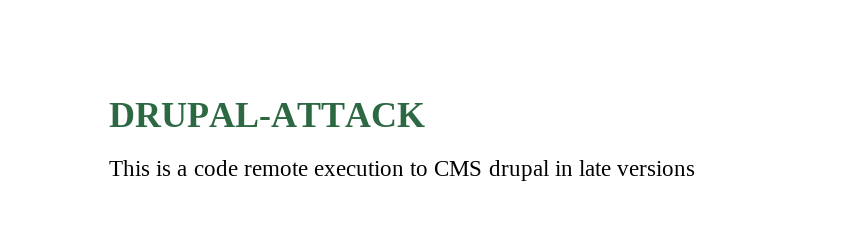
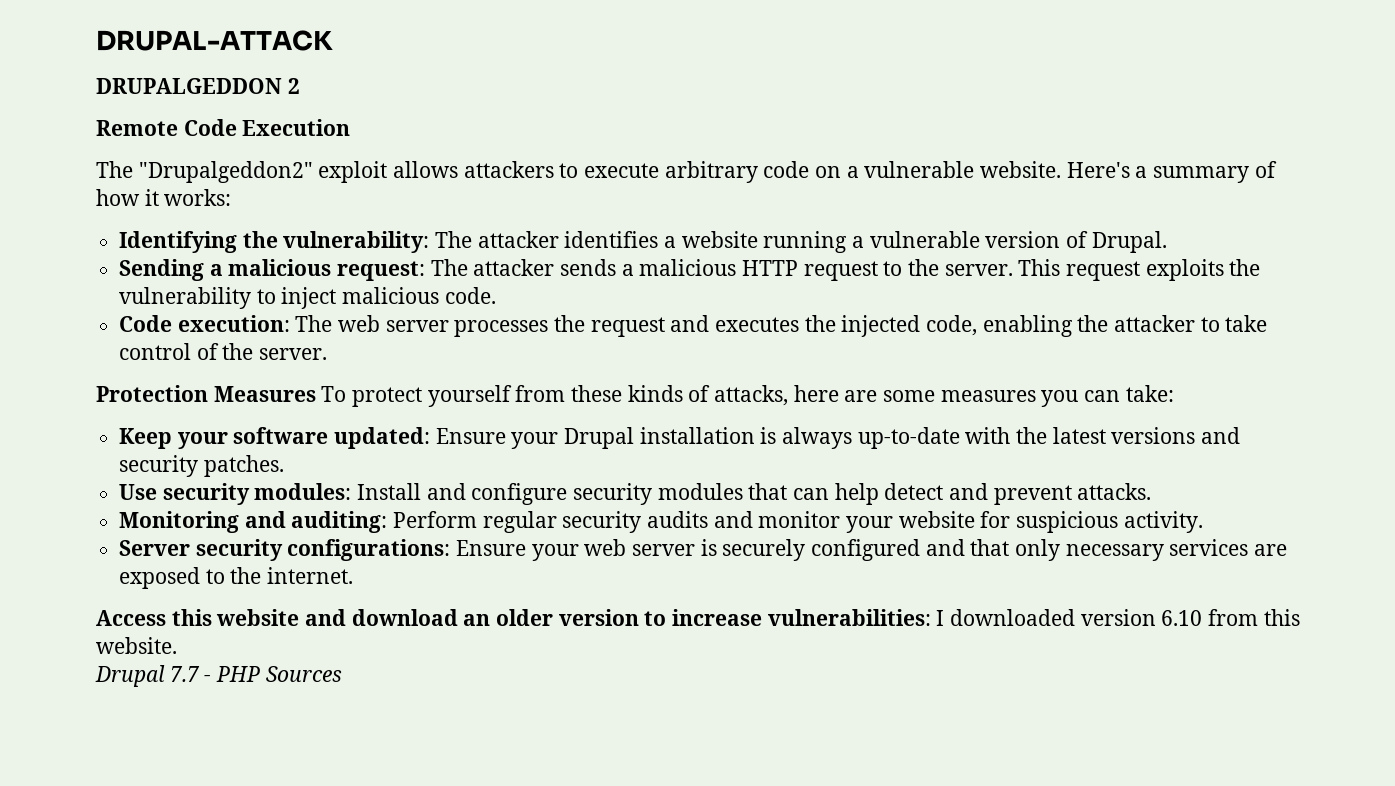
[109,160,696,181] This is a code remote execution to CMS drupal in late versions -> [96,78,300,94] [96,119,351,136] [96,161,1277,183] [96,189,232,206] [119,231,1167,253] [119,259,1261,281] [119,287,496,309] [119,315,1268,337] [119,343,328,360] [96,385,1174,407] [119,427,1241,449] [119,455,284,477] [119,483,1152,505] [119,511,1203,533] [119,539,1288,561] [119,567,354,589] [96,609,1300,626] [96,637,177,654] [95,665,342,687] DRUPALGEDDON 2 // Remote Code Execution // The "Drupalgeddon2" exploit allows attackers to execute arbitrary code on a vulnerable website. Here's a summary of how it works: // Identifying the vulnerability: The attacker identifies a website running a vulnerable version of Drupal. // Sending a malicious request: The attacker sends a malicious HTTP request to the server. This request exploits the vulnerability to inject malicious code. // Code execution: The web server processes the request and executes the injected code, enabling the attacker to take control of the server. // Protection Measures To protect yourself from these kinds of attacks, here are some measures you can take: // Keep your software updated: Ensure your Drupal installation is always up-to-date with the latest versions and security patches. // Use security modules: Install and configure security modules that can help detect and prevent attacks. // Monitoring and auditing: Perform regular security audits and monitor your website for suspicious activity. // Server security configurations: Ensure your web server is securely configured and that only necessary services are exposed to the internet. // Access this website and download an older version to increase vulnerabilities: I downloaded version 6.10 from this website. // Drupal 7.7 - PHP Sources

